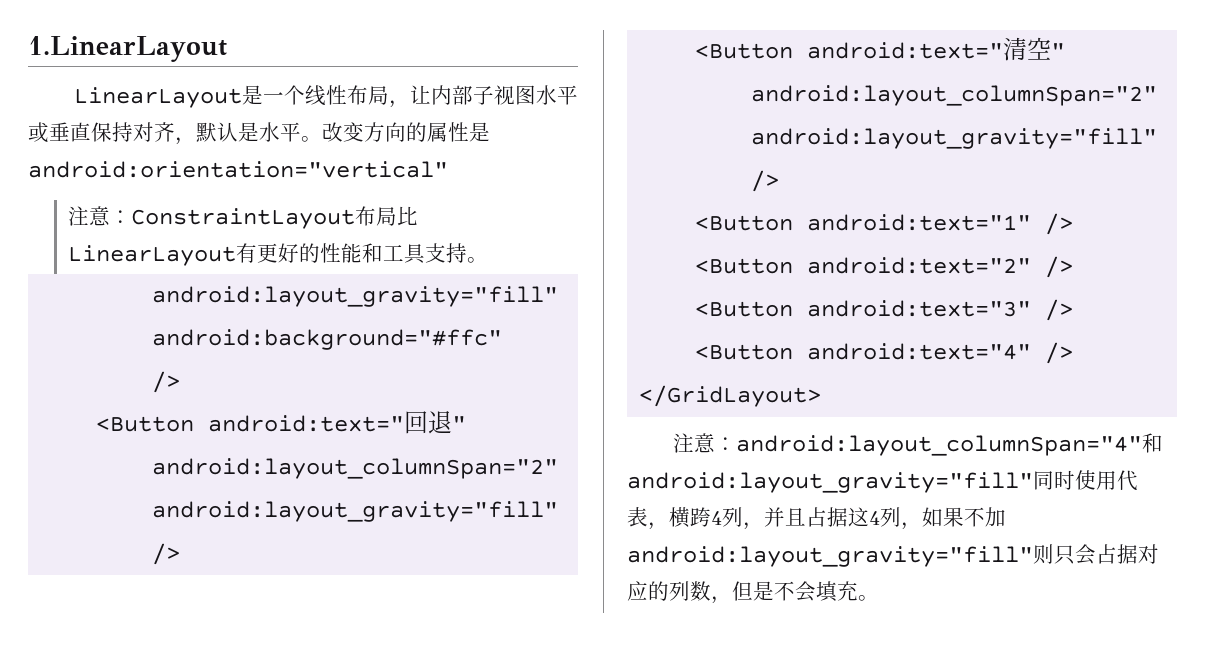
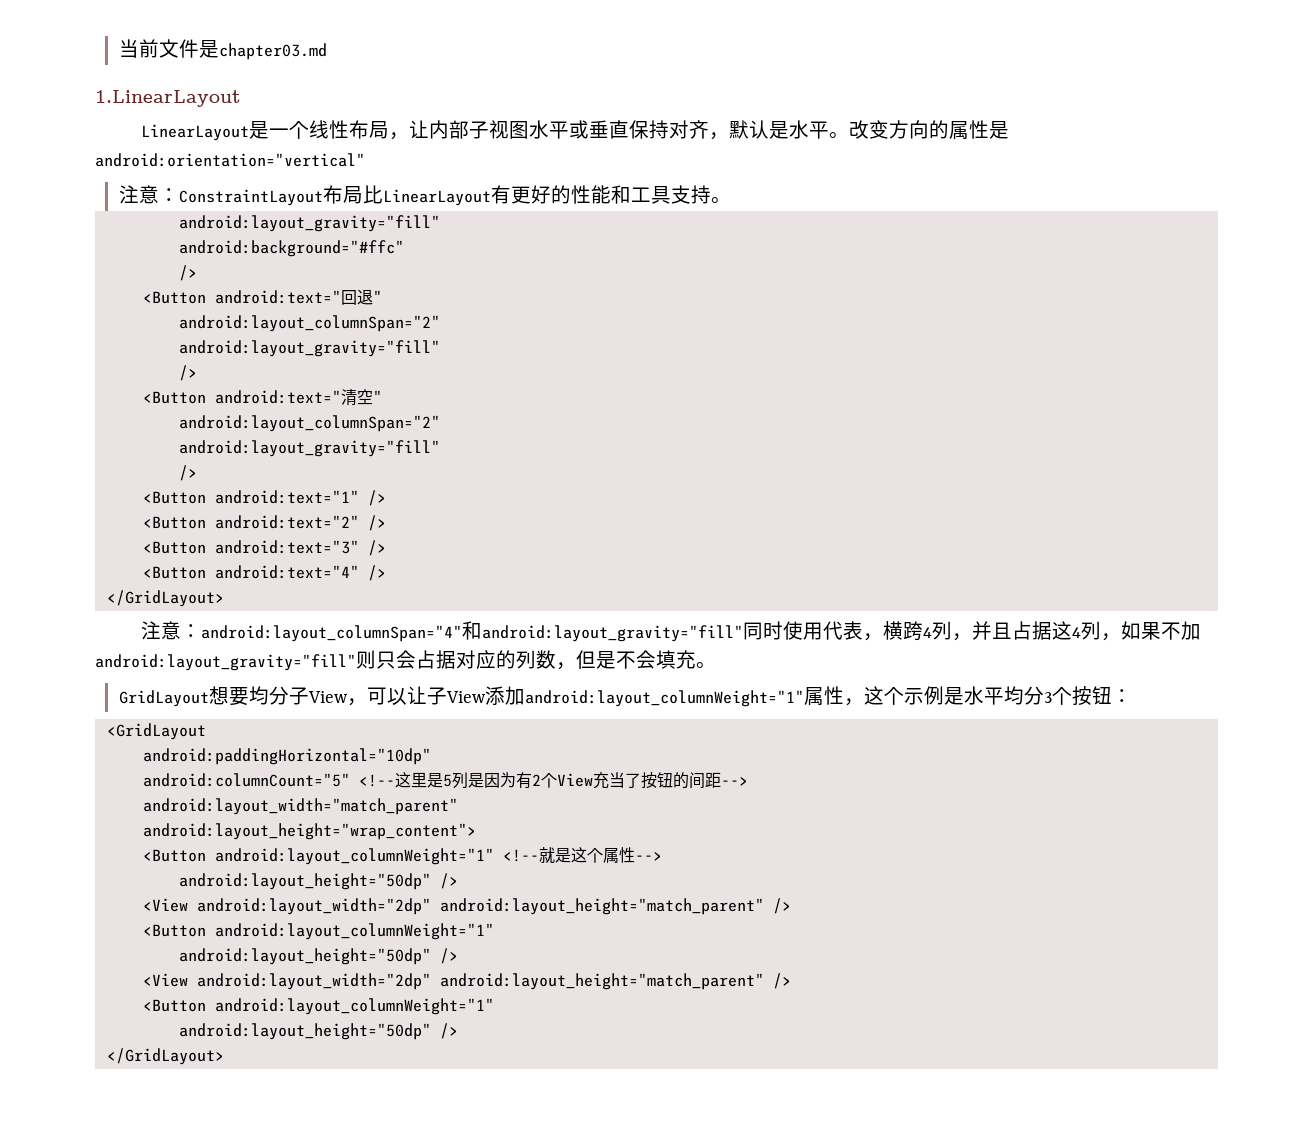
(28, 49) none -> [119,39,328,60] 当前文件是chapter03.md //
(879, 598) none -> [119,686,1133,707] [106,723,206,740] [142,748,431,765] [142,772,748,789] [142,798,458,815] [142,823,476,840] [142,847,662,865] [178,873,458,890] [142,898,791,915] [142,923,494,940] [178,948,458,965] [142,973,791,990] [142,998,494,1015] [178,1023,458,1040] [106,1048,224,1065] // GridLayout想要均分子View，可以让子View添加android:layout_columnWeight="1"属性，这个示例是水平均分3个按钮： // <GridLayout // android:paddingHorizontal="10dp" // android:columnCount="5" <!--这里是5列是因为有2个View充当了按钮的间距--> // android:layout_width="match_parent" // android:layout_height="wrap_content"> // <Button android:layout_columnWeight="1" <!--就是这个属性--> // android:layout_height="50dp" /> // <View android:layout_width="2dp" android:layout_height="match_parent" /> // <Button android:layout_columnWeight="1" // android:layout_height="50dp" /> // <View android:layout_width="2dp" android:layout_height="match_parent" /> // <Button android:layout_columnWeight="1" // android:layout_height="50dp" /> // </GridLayout>

